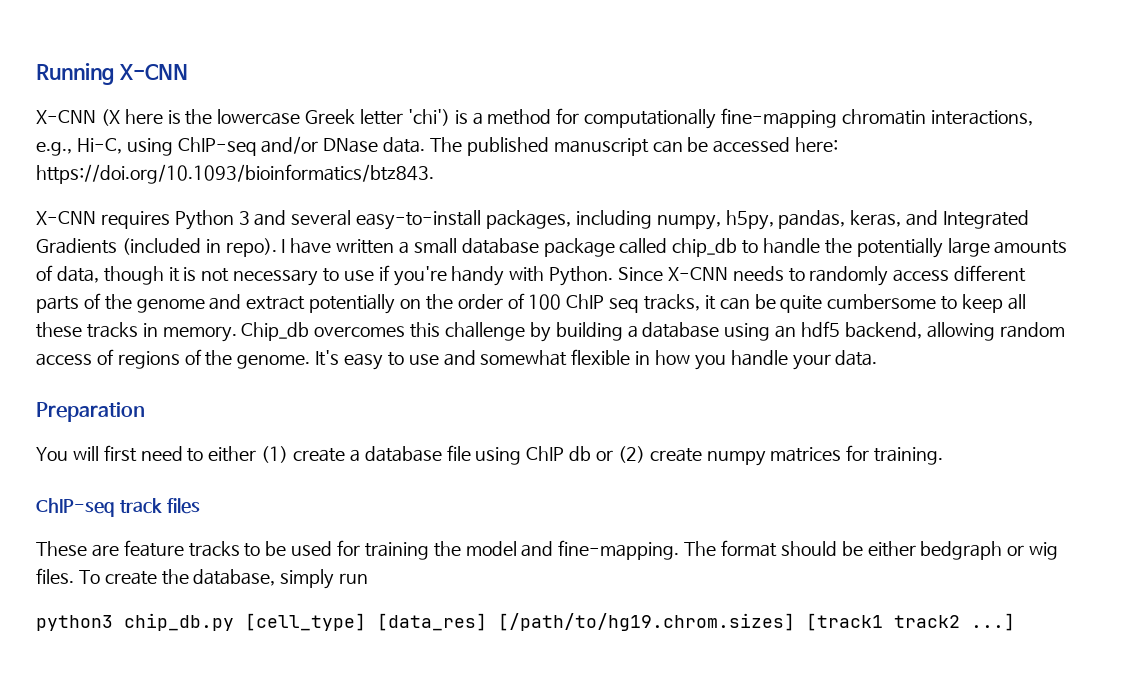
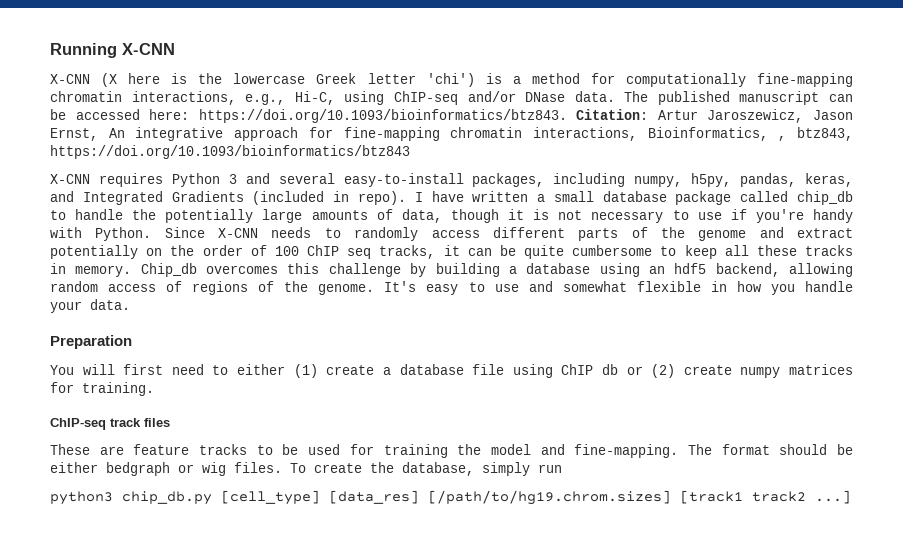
(434, 174) none -> [576,109,853,123] [50,127,854,141] [50,145,410,159] Citation: Artur Jaroszewicz, Jason Ernst, An integrative approach for fine-mapping chromatin interactions, Bioinformatics, , btz843, https://doi.org/10.1093/bioinformatics/btz843

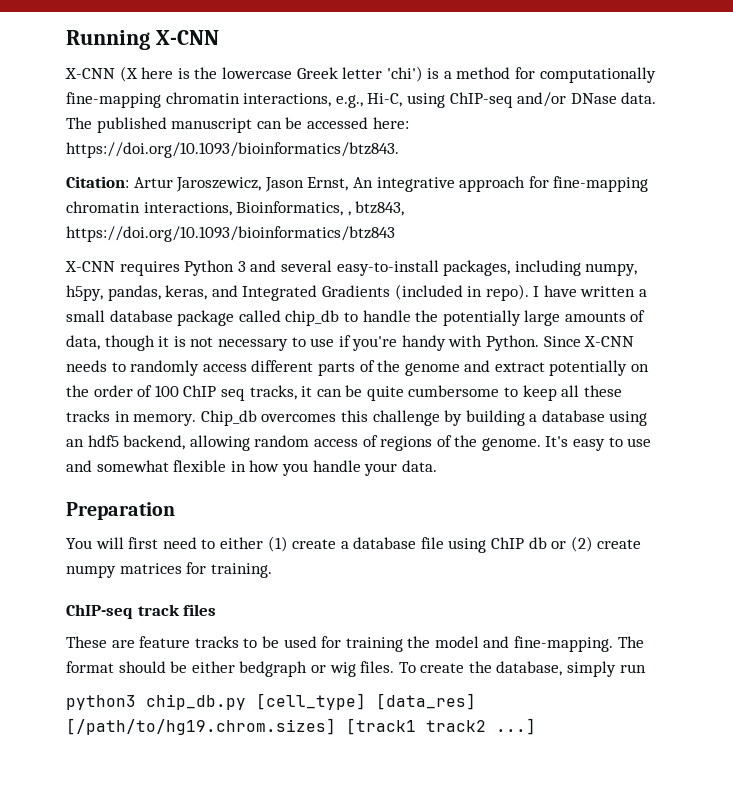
(567, 116) none -> (399, 150) //

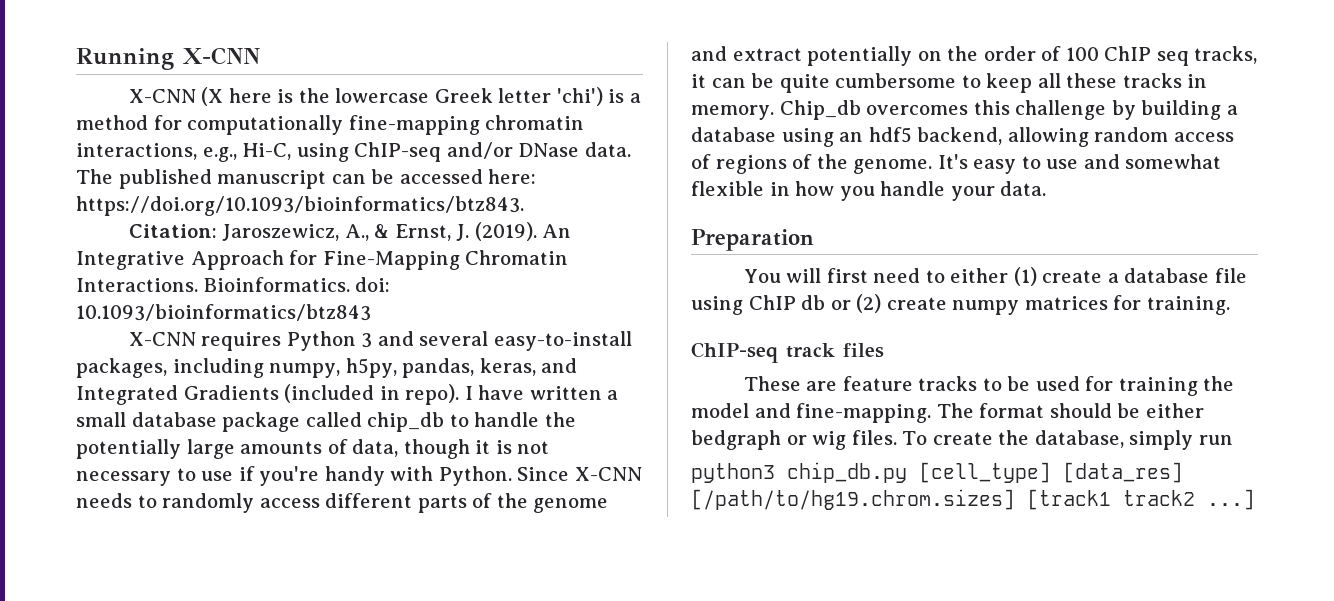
[133,176,649,192] [66,201,405,216] [66,226,395,242] Artur Jaroszewicz, Jason Ernst, An integrative approach for fine-mapping chromatin interactions, Bioinformatics, , btz843, https://doi.org/10.1093/bioinformatics/btz843 -> [222,222,572,241] [76,250,569,270] [76,277,391,292] [76,304,371,321] Jaroszewicz, A., & Ernst, J. (2019). An Integrative Approach for Fine-Mapping Chromatin Interactions. Bioinformatics. doi: 10.1093/bioinformatics/btz843

